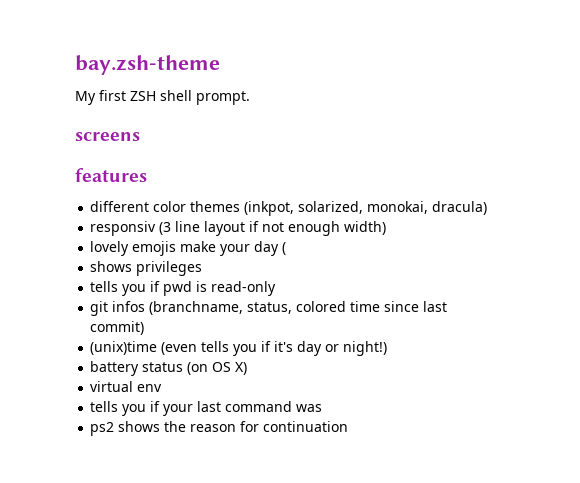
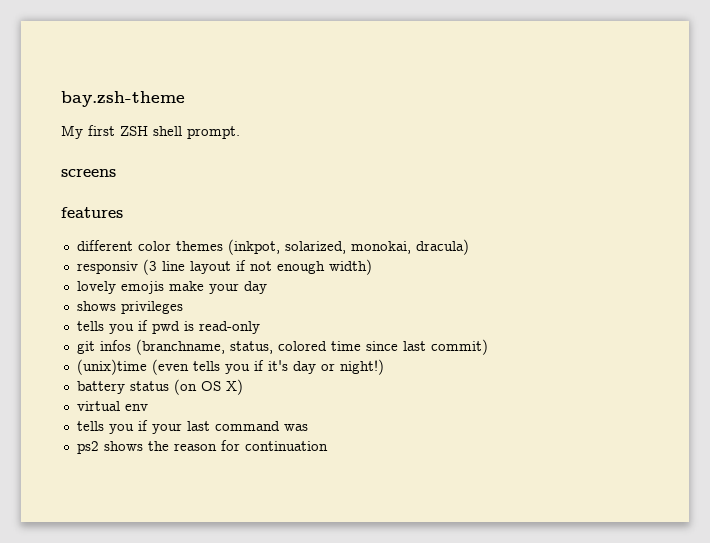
[282,242,287,255] ( -> (267, 287) none

